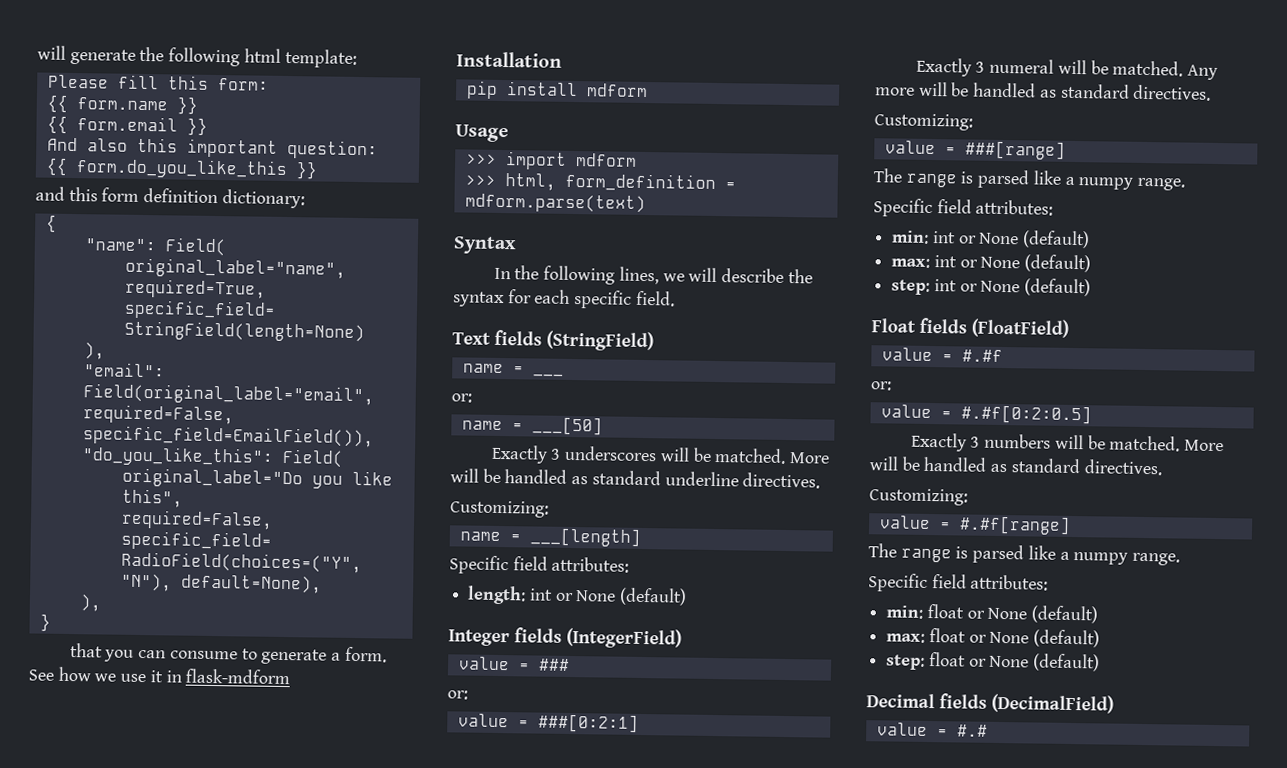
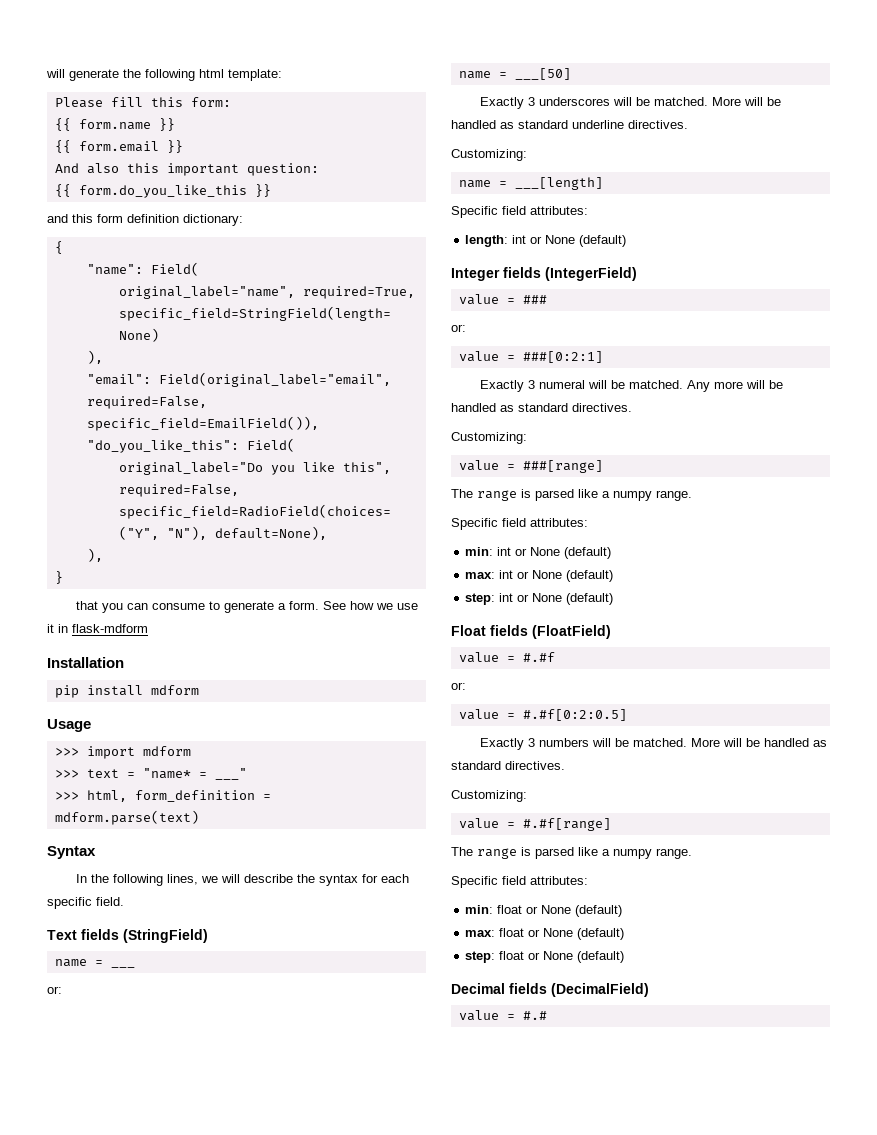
(637, 160) none -> [54,768,247,780] // >>> text = "name* = ___"

